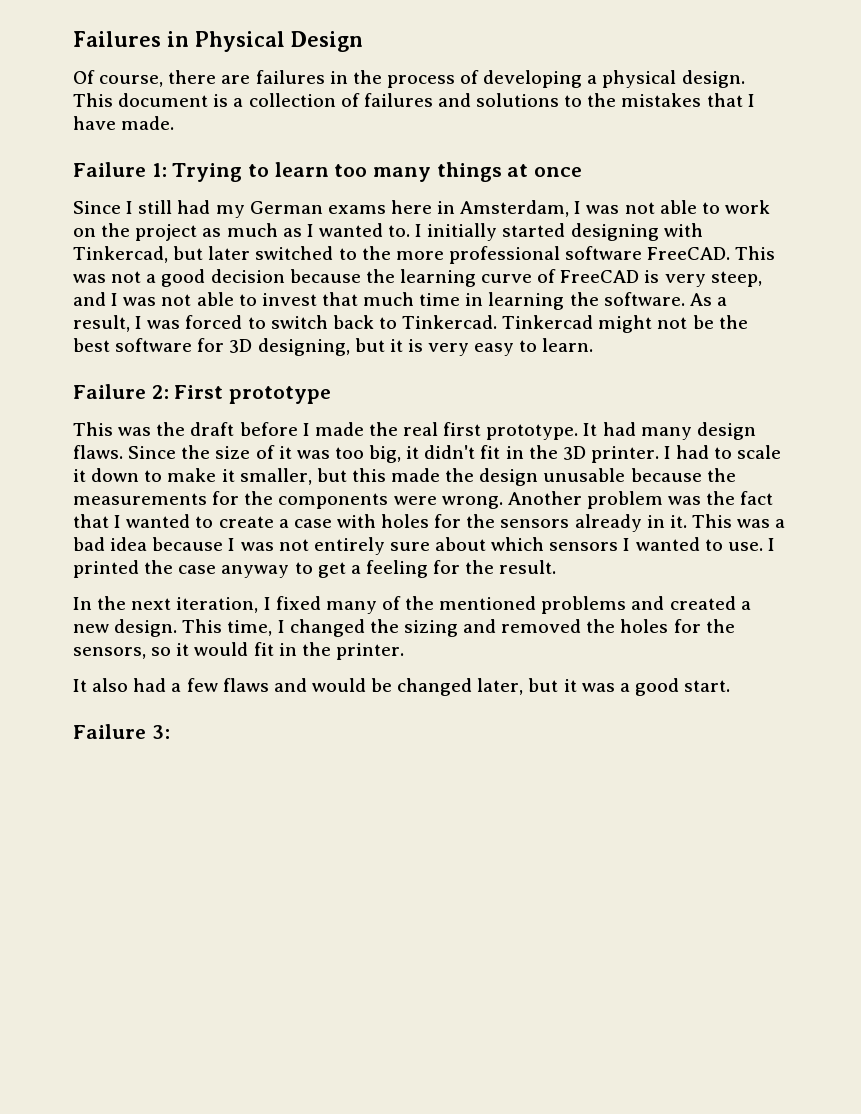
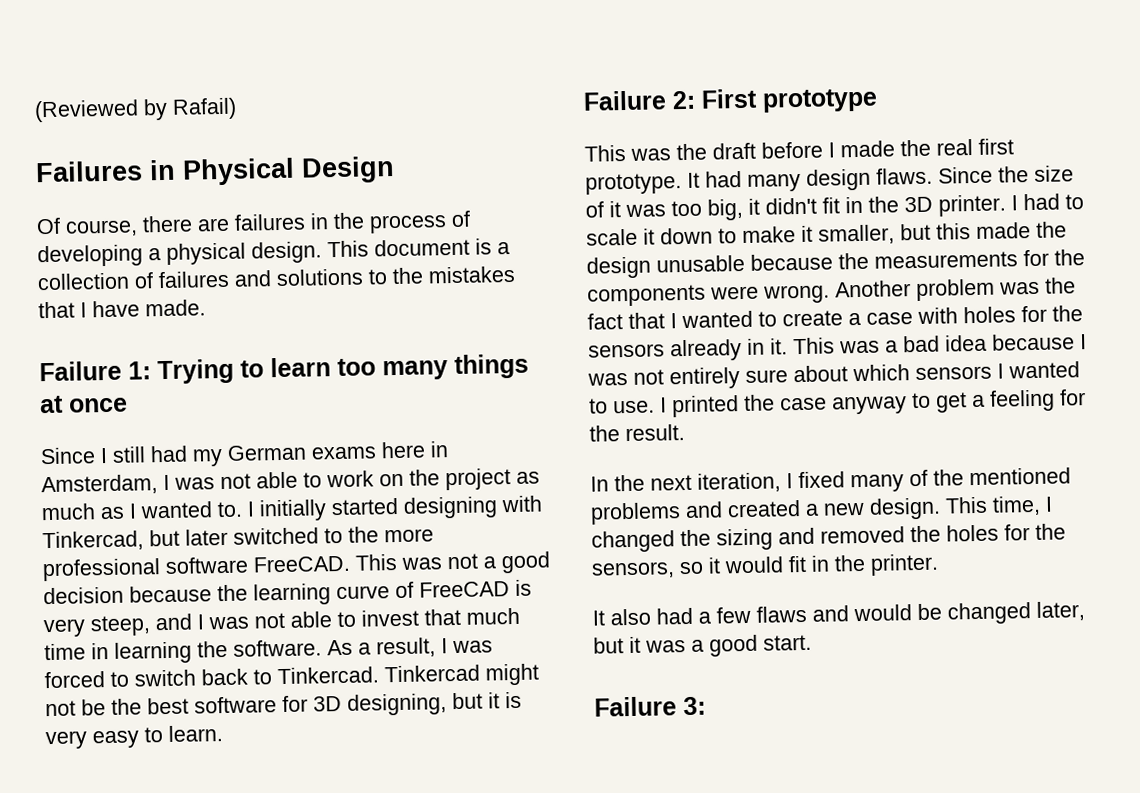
(73, 39) none -> [34,97,237,123] (Reviewed by Rafail) //

